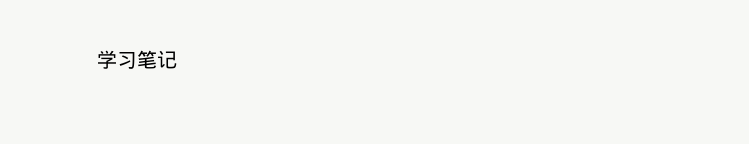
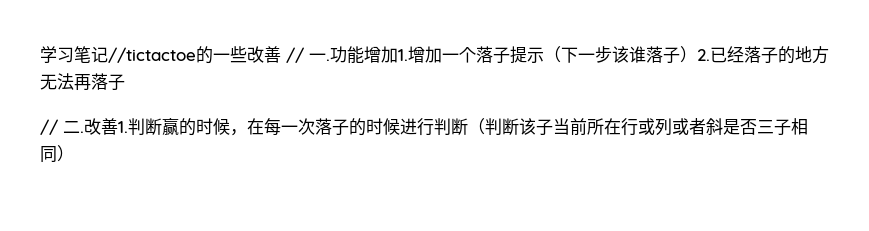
(177, 59) none -> [108,46,829,64] [40,73,125,91] [40,118,808,136] [40,145,74,163] //tictactoe的一些改善 // 一.功能增加1.增加一个落子提示（下一步该谁落子）2.已经落子的地方无法再落子 // // 二.改善1.判断赢的时候，在每一次落子的时候进行判断（判断该子当前所在行或列或者斜是否三子相同）

